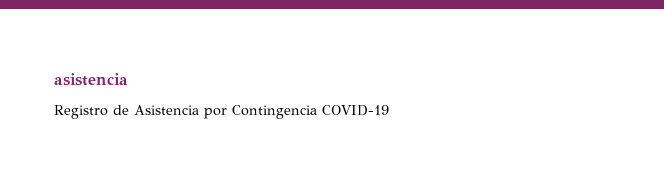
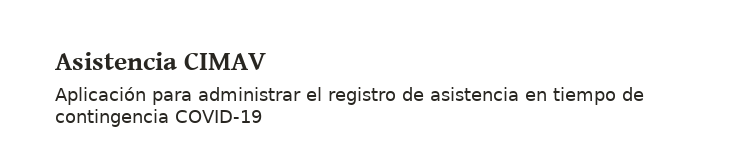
[54,73,128,86] [54,105,317,119] asistencia // Registro de Asistencia por Contingencia -> [55,52,267,70] [55,87,644,105] [55,109,169,127] Asistencia CIMAV // Aplicación para administrar el registro de asistencia en tiempo de contingencia

